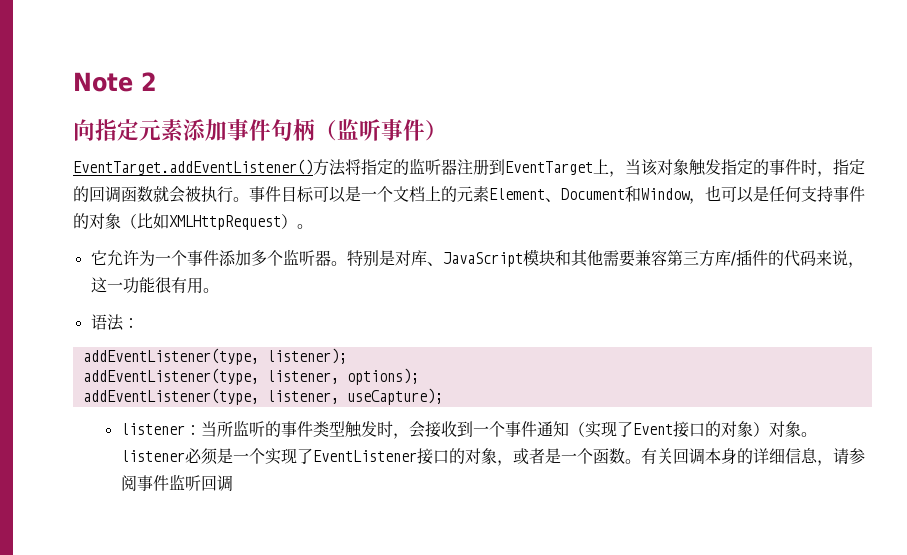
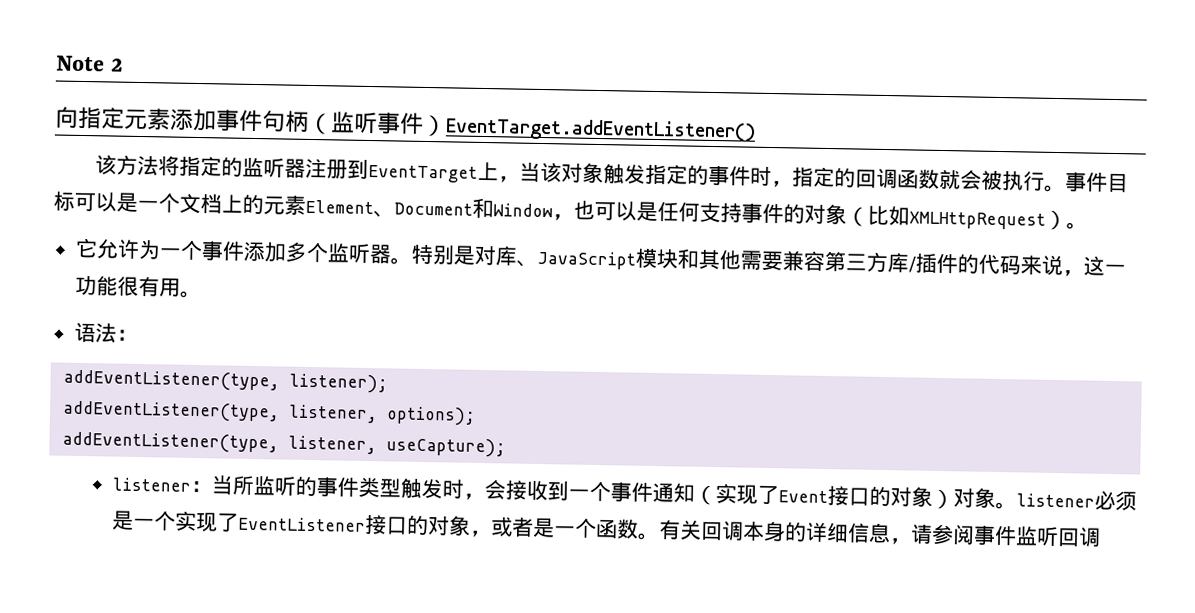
[73,159,313,175] // EventTarget.addEventListener() -> [445,117,756,143] [94,154,117,175] EventTarget.addEventListener() // 该

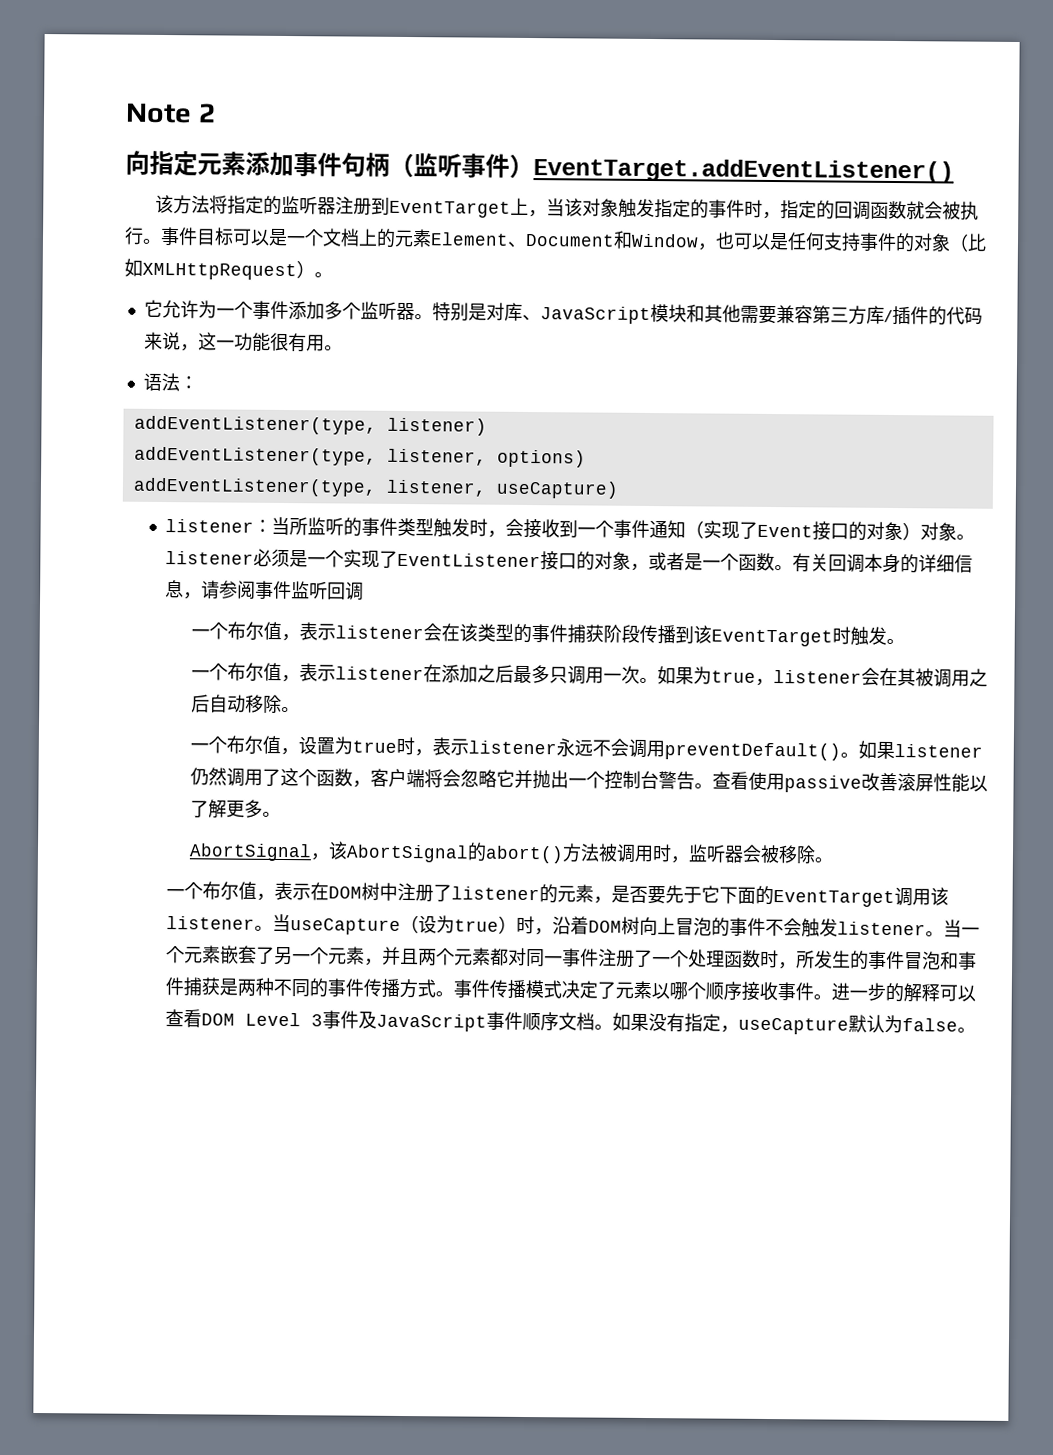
[288,373,388,394] [61,400,476,426] [61,431,506,458] listener); // addEventListener(type, listener, options); // addEventListener(type, listener, useCapture); -> [386,417,487,436] [133,446,586,468] [132,477,619,499] listener) // addEventListener(type, listener, options) // addEventListener(type, listener, useCapture)
(1101, 537) none -> [191,621,906,647] [191,662,989,688] [191,694,301,713] [190,735,984,761] [190,767,989,793] [190,799,282,819] [189,841,834,864] [165,881,949,908] [165,913,980,938] [165,945,977,970] [164,977,976,1003] [164,1009,976,1035] // 一个布尔值，表示listener会在该类型的事件捕获阶段传播到该EventTarget时触发。 // 一个布尔值，表示listener在添加之后最多只调用一次。如果为true，listener会在其被调用之后自动移除。 // 一个布尔值，设置为true时，表示listener永远不会调用preventDefault()。如果listener仍然调用了这个函数，客户端将会忽略它并抛出一个控制台警告。查看使用passive改善滚屏性能以了解更多。 // AbortSignal，该AbortSignal的abort()方法被调用时，监听器会被移除。 // 一个布尔值，表示在DOM树中注册了listener的元素，是否要先于它下面的EventTarget调用该listener。当useCapture（设为true）时，沿着DOM树向上冒泡的事件不会触发listener。当一个元素嵌套了另一个元素，并且两个元素都对同一事件注册了一个处理函数时，所发生的事件冒泡和事件捕获是两种不同的事件传播方式。事件传播模式决定了元素以哪个顺序接收事件。进一步的解释可以查看DOM Level 3事件及JavaScript事件顺序文档。如果没有指定，useCapture默认为false。

